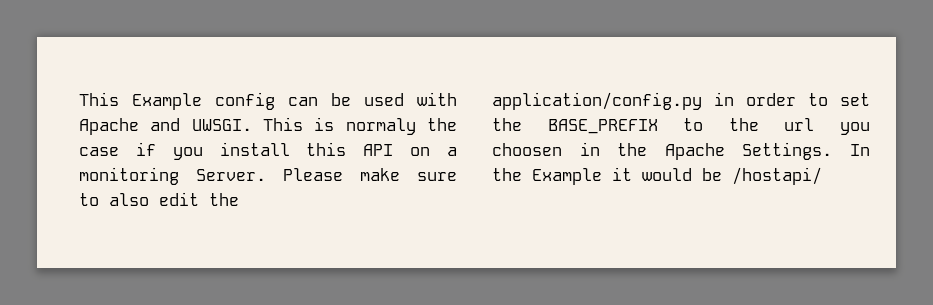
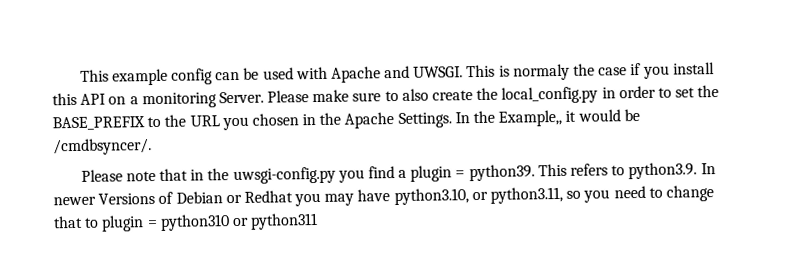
[79,92,202,110] This Example -> [79,68,168,86] This example
[159,192,239,206] [492,92,702,110] edit the application/config.py -> [432,86,599,104] create the local_config.py
[784,118,870,135] [492,143,562,156] url you choosen -> [189,113,299,131] URL you chosen
[532,168,602,185] Example -> [498,109,563,127] Example,,
[732,167,822,185] /hostapi/ -> [53,138,152,156] [80,162,716,185] [53,185,714,207] [53,212,319,232] /cmdbsyncer/. // Please note that in the uwsgi-config.py you find a plugin = python39. This refers to python3.9. In newer Versions of Debian or Redhat you may have python3.10, or python3.11, so you need to change that to plugin = python310 or python311

